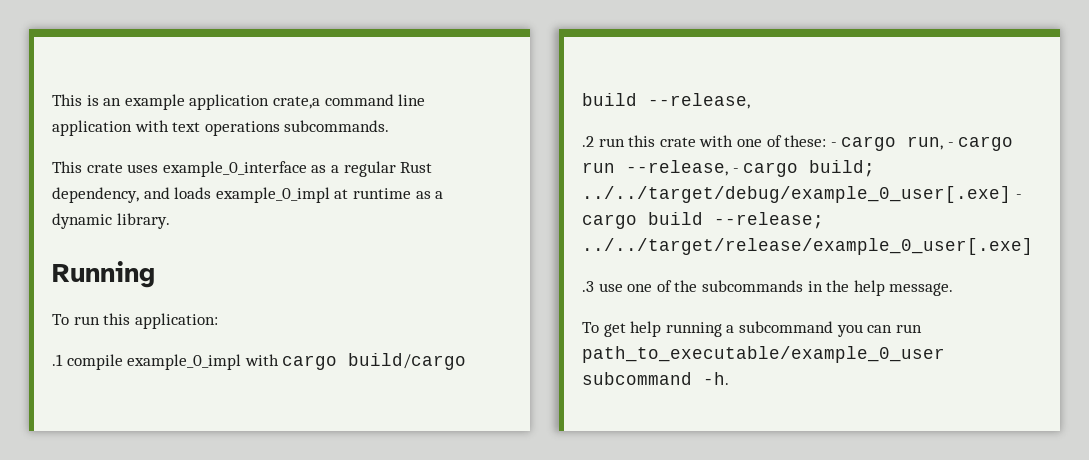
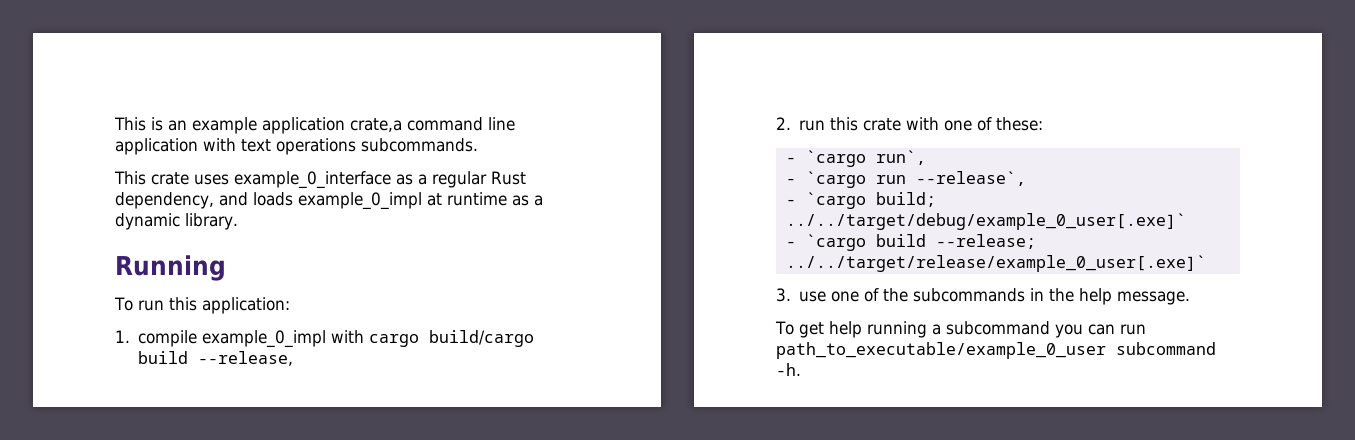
[52,354,63,366] .1 -> [115,330,130,343] 1.
[582,136,594,147] .2 -> [776,117,791,130] 2.
[830,136,1014,151] [582,160,876,177] [582,186,1022,203] [582,212,824,229] [582,238,1033,255] [582,281,594,292] - cargo run, - cargo run --release, - cargo build; ../../target/debug/example_0_user[.exe] - cargo build --release; ../../target/release/example_0_user[.exe] // .3 -> [785,150,926,167] [785,171,1026,188] [785,192,936,209] [785,213,1186,230] [785,234,1036,251] [785,255,1206,272] [776,288,791,302] // - `cargo run`, // - `cargo run --release`, // - `cargo build; ../../target/debug/example_0_user[.exe]` // - `cargo build --release; ../../target/release/example_0_user[.exe]` // 3.

